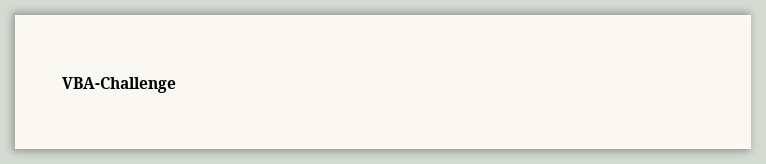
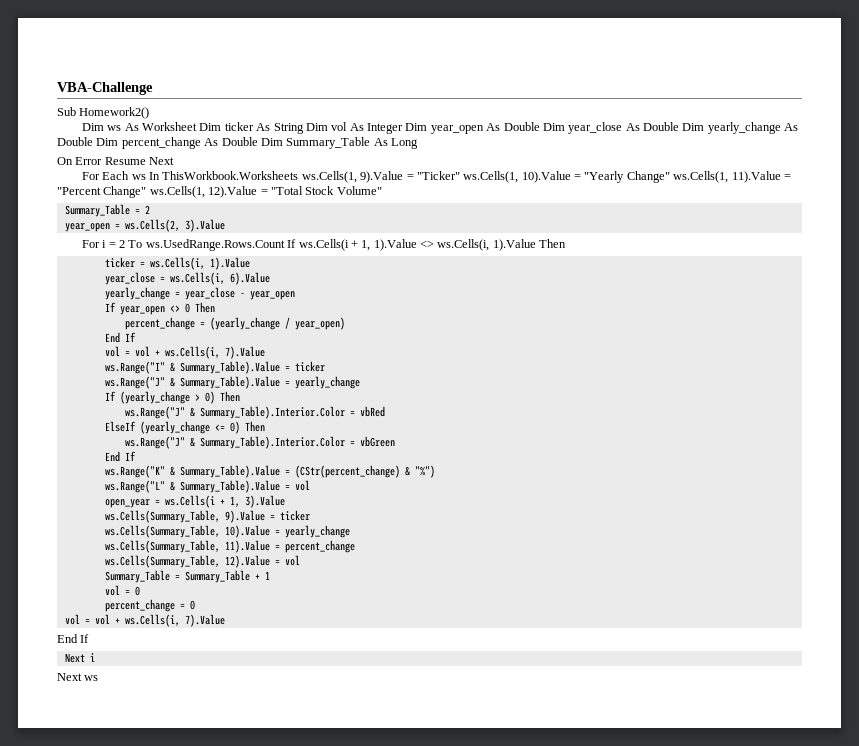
(176, 85) none -> [57,107,150,119] [81,122,799,134] [57,137,418,149] [57,157,175,165] [81,171,791,183] [57,186,382,198] [64,204,150,217] [64,219,225,232] [81,239,567,251] [104,257,250,270] [104,272,270,285] [104,287,295,300] [104,302,215,315] [124,317,345,330] [104,332,136,343] [104,346,265,359] [104,361,325,374] [104,376,360,389] [104,391,240,404] [124,406,385,419] [104,421,265,434] [124,436,395,449] [104,451,136,462] [104,465,435,478] [104,480,310,493] [104,495,285,508] [104,510,310,523] [104,525,350,538] [104,540,355,553] [104,555,300,568] [104,570,270,583] [104,585,140,596] [104,599,195,612] [64,614,225,627] [57,634,90,643] [64,653,95,663] [57,673,99,681] // Sub Homework2() // Dim ws As Worksheet Dim ticker As String Dim vol As Integer Dim year_open As Double Dim year_close As Double Dim yearly_change As Double Dim percent_change As Double Dim Summary_Table As Long // On Error Resume Next // For Each ws In ThisWorkbook.Worksheets ws.Cells(1, 9).Value = "Ticker" ws.Cells(1, 10).Value = "Yearly Change" ws.Cells(1, 11).Value = "Percent Change" ws.Cells(1, 12).Value = "Total Stock Volume" // Summary_Table = 2 // year_open = ws.Cells(2, 3).Value // For i = 2 To ws.UsedRange.Rows.Count If ws.Cells(i + 1, 1).Value <> ws.Cells(i, 1).Value Then // ticker = ws.Cells(i, 1).Value // year_close = ws.Cells(i, 6).Value // yearly_change = year_close - year_open // If year_open <> 0 Then // percent_change = (yearly_change / year_open) // End If // vol = vol + ws.Cells(i, 7).Value // ws.Range("I" & Summary_Table).Value = ticker // ws.Range("J" & Summary_Table).Value = yearly_change // If (yearly_change > 0) Then // ws.Range("J" & Summary_Table).Interior.Color = vbRed // ElseIf (yearly_change <= 0) Then // ws.Range("J" & Summary_Table).Interior.Color = vbGreen // End If // ws.Range("K" & Summary_Table).Value = (CStr(percent_change) & "%") // ws.Range("L" & Summary_Table).Value = vol // open_year = ws.Cells(i + 1, 3).Value // ws.Cells(Summary_Table, 9).Value = ticker // ws.Cells(Summary_Table, 10).Value = yearly_change // ws.Cells(Summary_Table, 11).Value = percent_change // ws.Cells(Summary_Table, 12).Value = vol // Summary_Table = Summary_Table + 1 // vol = 0 // percent_change = 0 // vol = vol + ws.Cells(i, 7).Value // End If // Next i // Next ws

